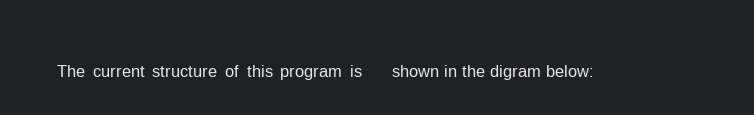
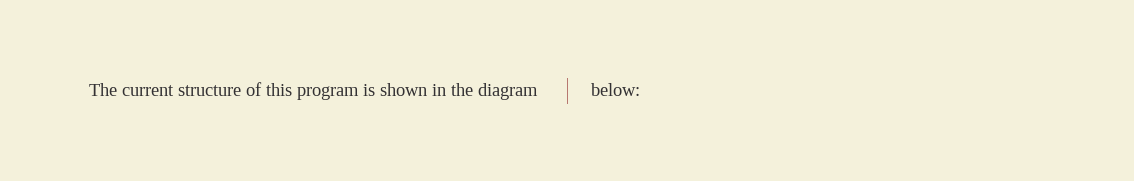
[490,65,541,80] digram -> [478,83,538,100] diagram

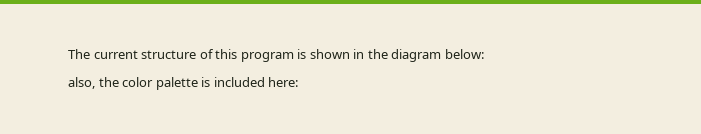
(640, 89) none -> [68,77,299,90] // also, the color palette is included here:

